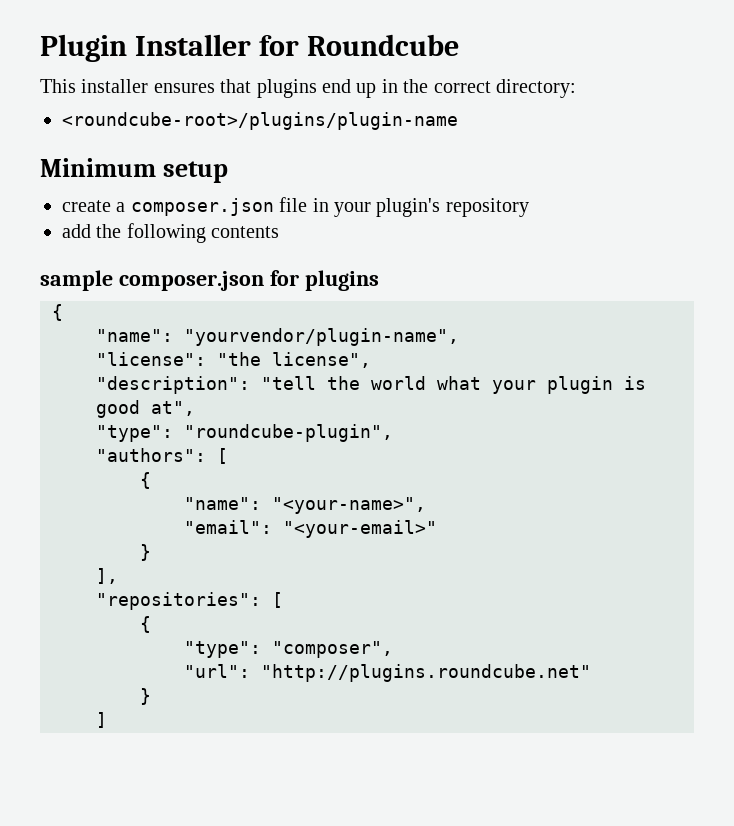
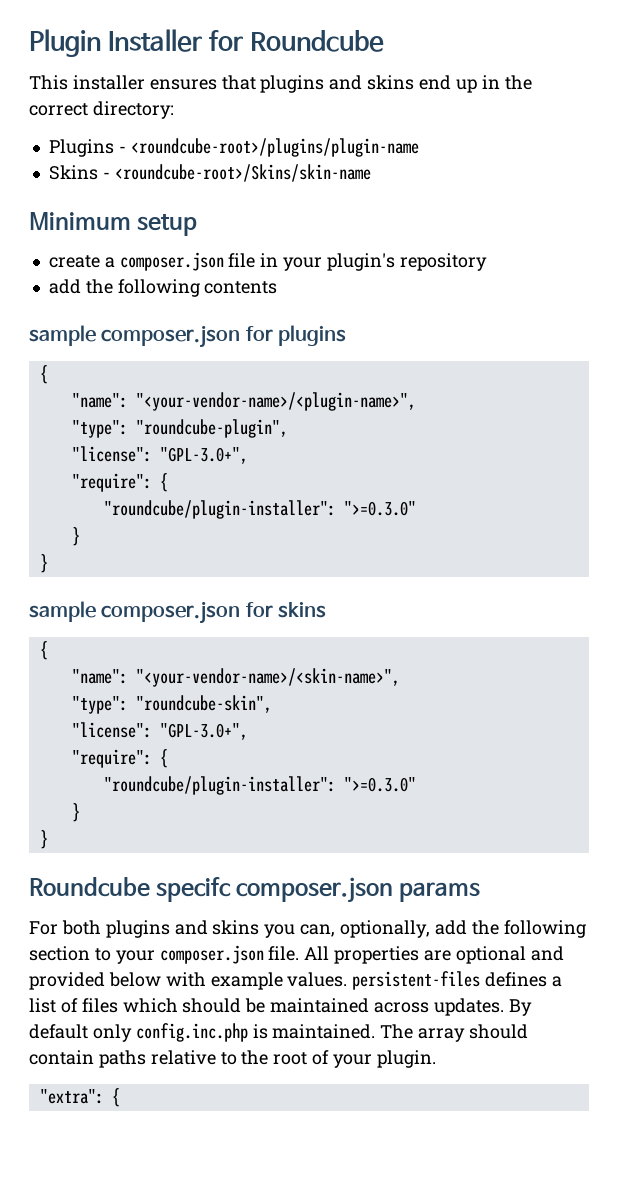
(317, 88) none -> [329,75,415,90] and skins
(576, 88) none -> [48,139,126,157] Plugins -
(458, 121) none -> [48,164,371,182] // Skins - <roundcube-root>/Skins/skin-name
[184,328,459,346] [96,352,371,368] [96,376,646,394] [96,400,195,418] [96,424,393,442] [96,448,228,464] [140,472,151,489] [184,497,426,514] [184,520,437,538] [140,544,151,561] [96,568,118,584] [96,592,283,610] [140,616,151,633] [184,641,393,658] [184,664,591,682] [140,688,151,705] [96,712,107,728] "yourvendor/plugin-name", // "license": "the license", // "description": "tell the world what your plugin is good at", // "type": "roundcube-plugin", // "authors": [ // { // "name": "<your-name>", // "email": "<your-email>" // } // ], // "repositories": [ // { // "type": "composer", // "url": "http://plugins.roundcube.net" // } // ] -> [135,392,416,411] [71,419,288,438] [71,446,248,464] [71,473,168,492] [103,500,416,519] [71,527,80,546] [39,554,48,573] [29,601,327,624] [39,641,48,660] [71,668,400,687] [71,695,272,714] [71,722,248,740] [71,749,168,768] [103,776,416,795] [71,803,80,822] [39,830,48,849] [29,877,481,903] [29,920,586,938] [29,945,564,964] [29,971,563,990] [29,998,532,1016] [29,1023,529,1042] [29,1050,436,1068] [39,1088,120,1107] "<your-vendor-name>/<plugin-name>", // "type": "roundcube-plugin", // "license": "GPL-3.0+", // "require": { // "roundcube/plugin-installer": ">=0.3.0" // } // } // sample composer.json for skins // { // "name": "<your-vendor-name>/<skin-name>", // "type": "roundcube-skin", // "license": "GPL-3.0+", // "require": { // "roundcube/plugin-installer": ">=0.3.0" // } // } // Roundcube specifc composer.json params // For both plugins and skins you can, optionally, add the following section to your composer.json file. All properties are optional and provided below with example values. persistent-files defines a list of files which should be maintained across updates. By default only config.inc.php is maintained. The array should contain paths relative to the root of your plugin. // "extra": {

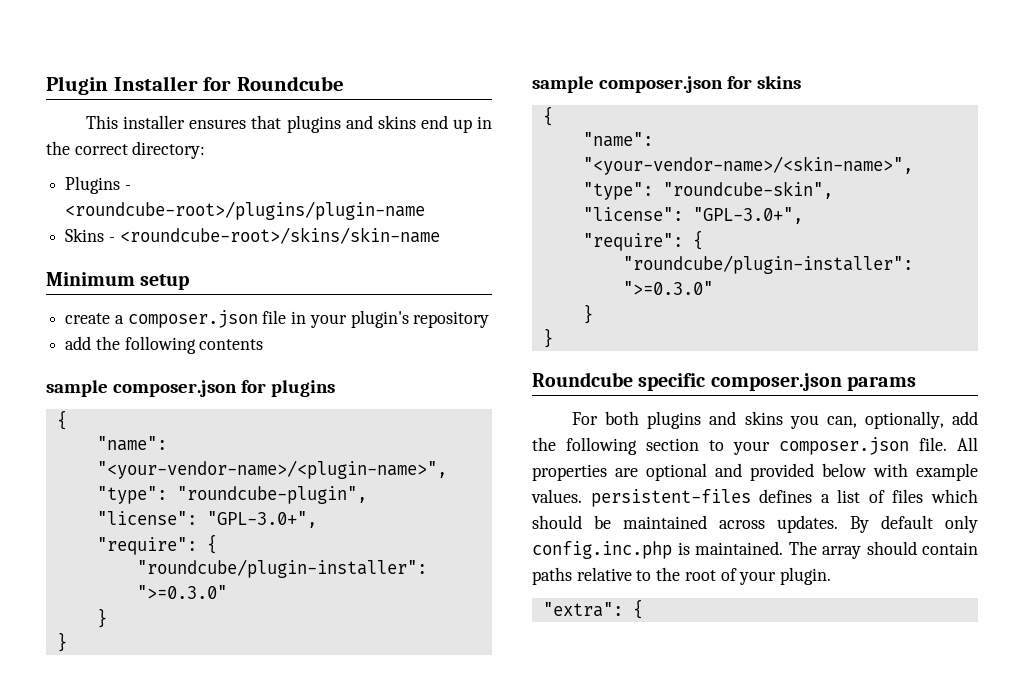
[114,164,371,182] <roundcube-root>/Skins/skin-name -> [119,227,440,244] <roundcube-root>/skins/skin-name
[156,877,232,902] specifc -> [638,373,706,391] specific

